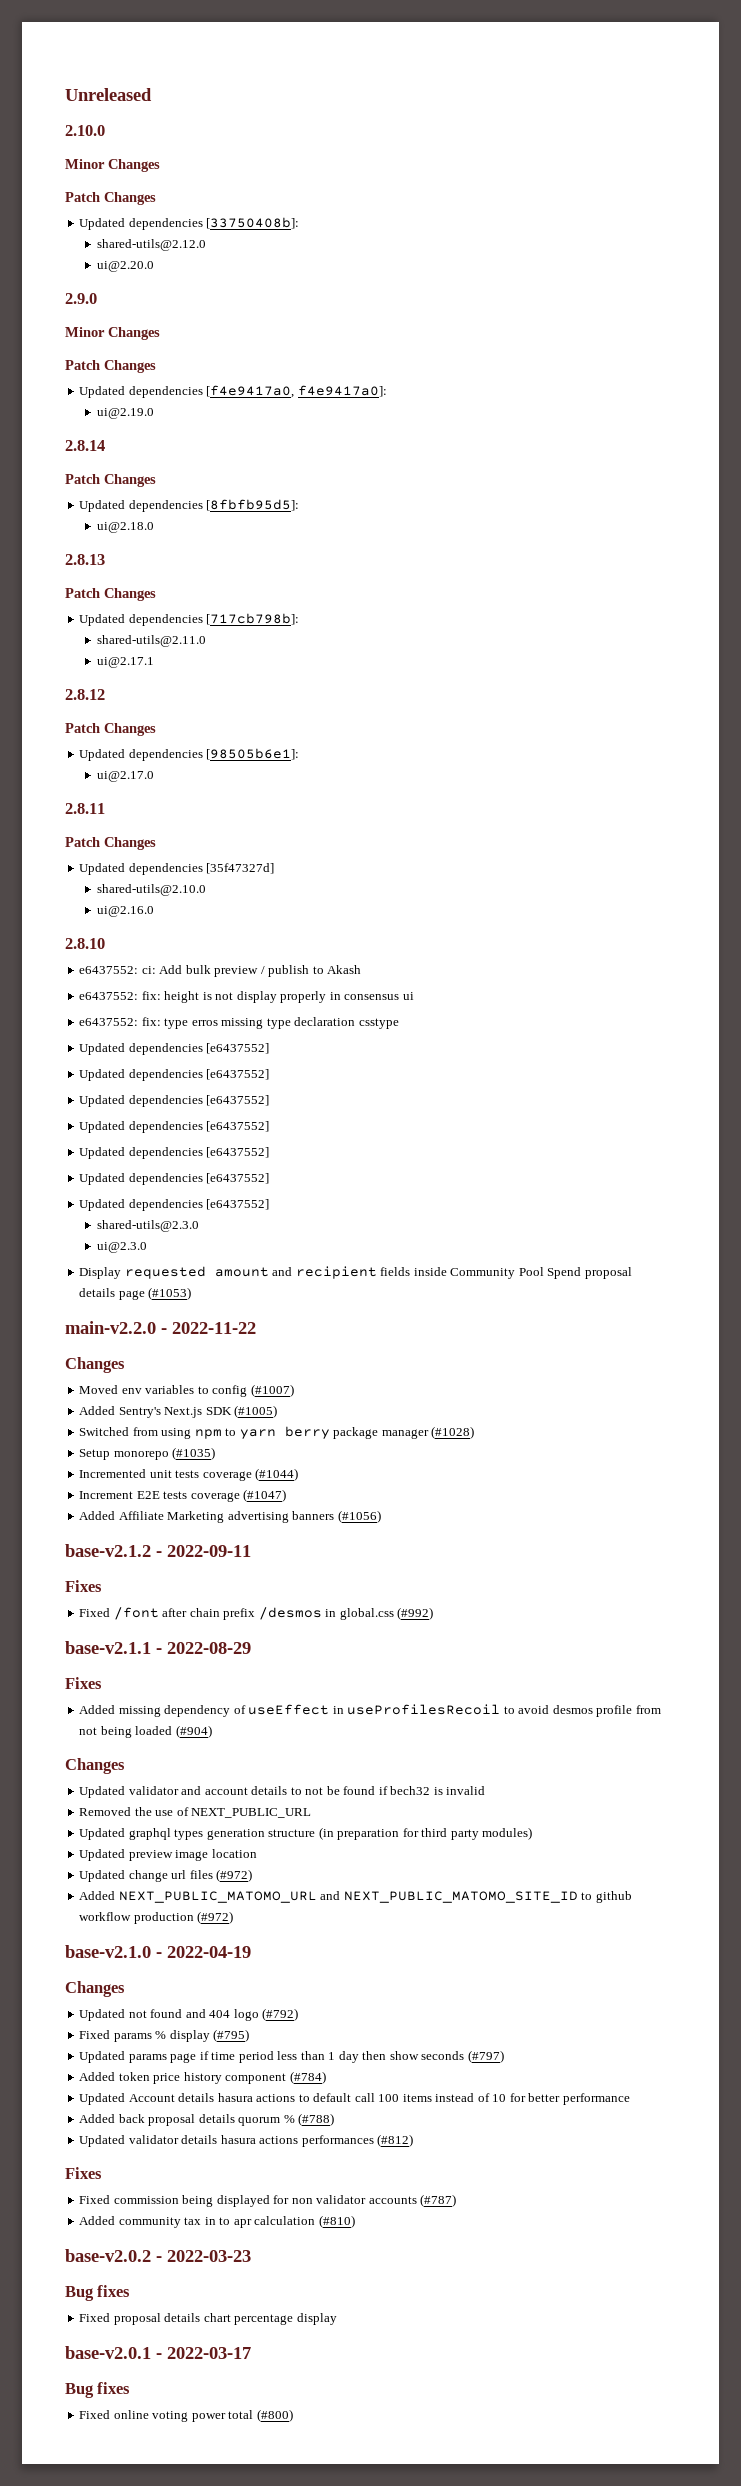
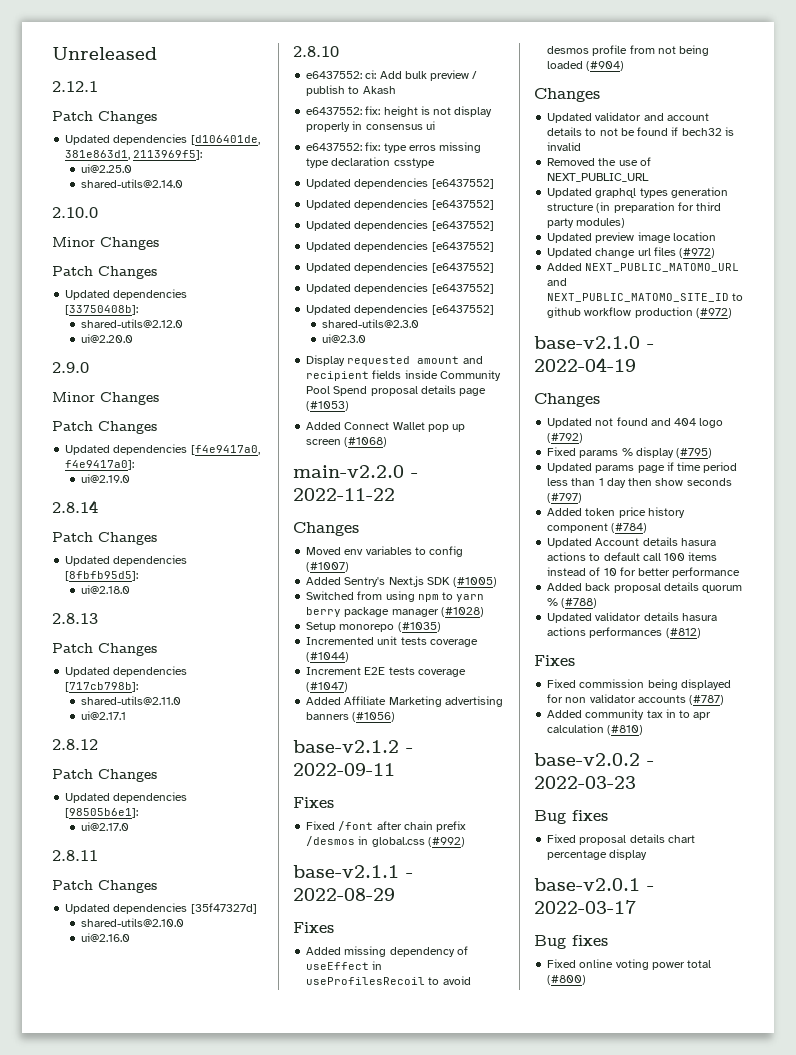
(152, 94) none -> [52,81,98,92] [52,111,157,124] [65,134,260,145] [65,150,203,160] [80,164,132,173] [80,179,183,188] // 2.12.1 // Patch Changes // Updated dependencies [d106401de, 381e863d1, 2113969f5]: // ui@2.25.0 // shared-utils@2.14.0
(192, 1293) none -> [306,422,466,432] [306,437,388,447] // Added Connect Wallet pop up screen (#1068)

